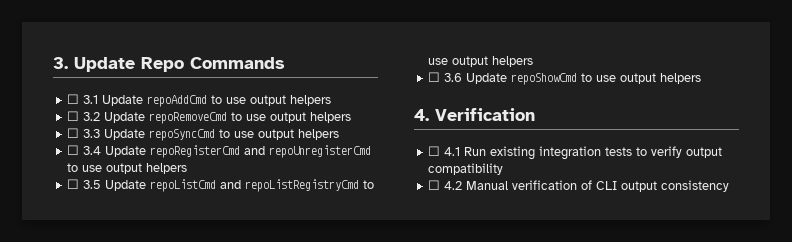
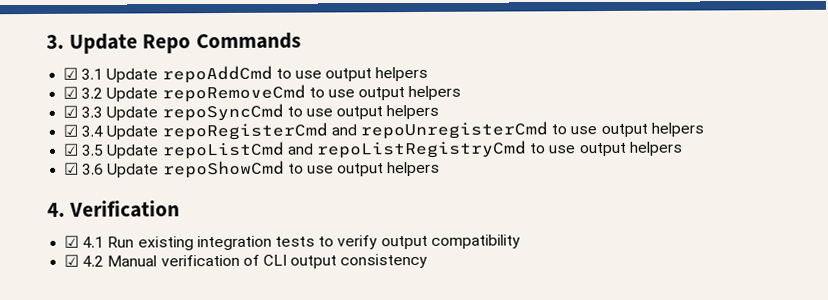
[67,94,80,104] ☐ -> [63,67,79,80] ☑
[67,111,80,121] ☐ -> [63,86,79,99] ☑
[67,128,80,138] ☐ -> [63,105,79,118] ☑
[67,145,80,155] ☐ -> [63,124,79,137] ☑
[67,179,80,189] ☐ -> [63,143,80,156] ☑
[428,72,441,82] ☐ -> [64,162,80,175] ☑
[428,146,441,156] ☐ -> [64,235,80,248] ☑
[428,180,441,190] ☐ -> [64,254,80,267] ☑

